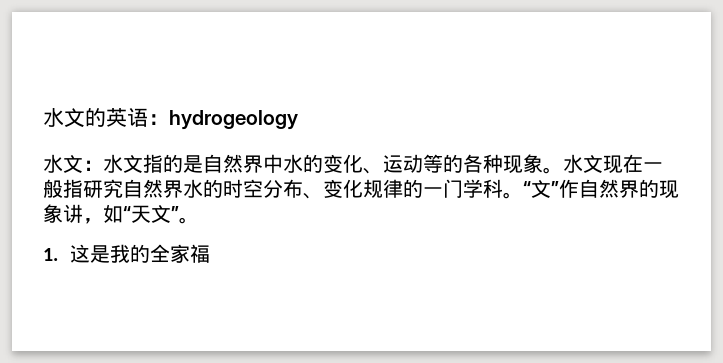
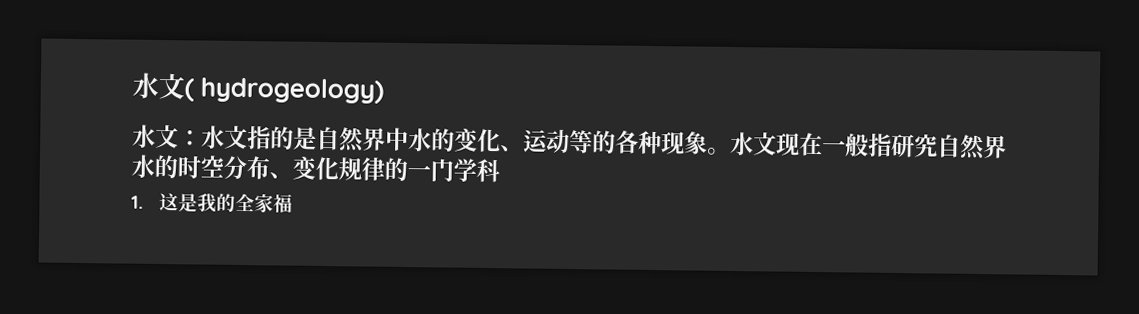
[43,108,298,130] 水文的英语：hydrogeology -> [132,72,385,104] 水文( hydrogeology)
[503,179,679,199] [43,204,199,224] 。“文”作自然界的现象讲，如“天文”。 -> (500, 170) none

